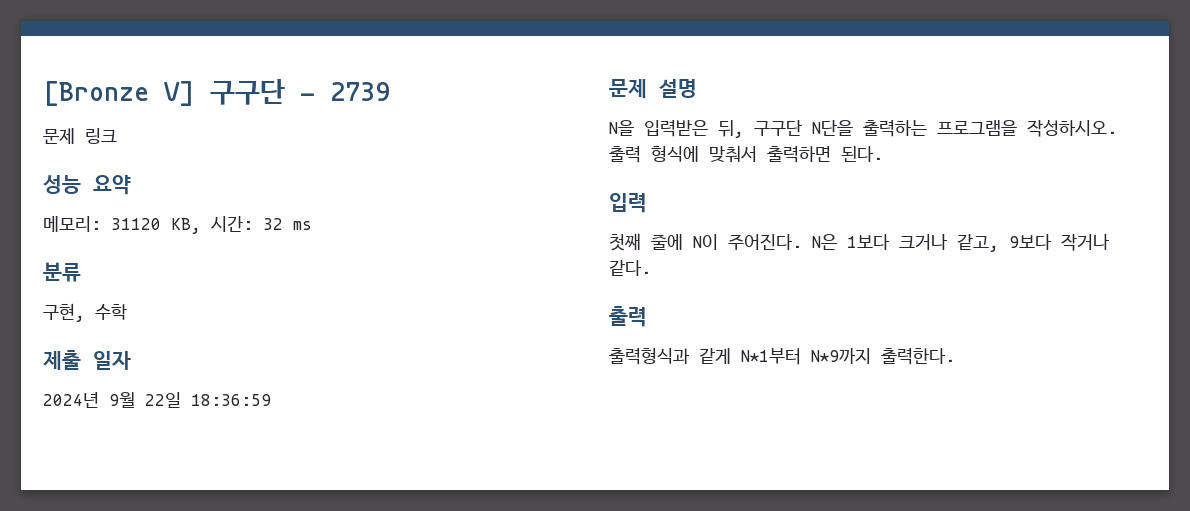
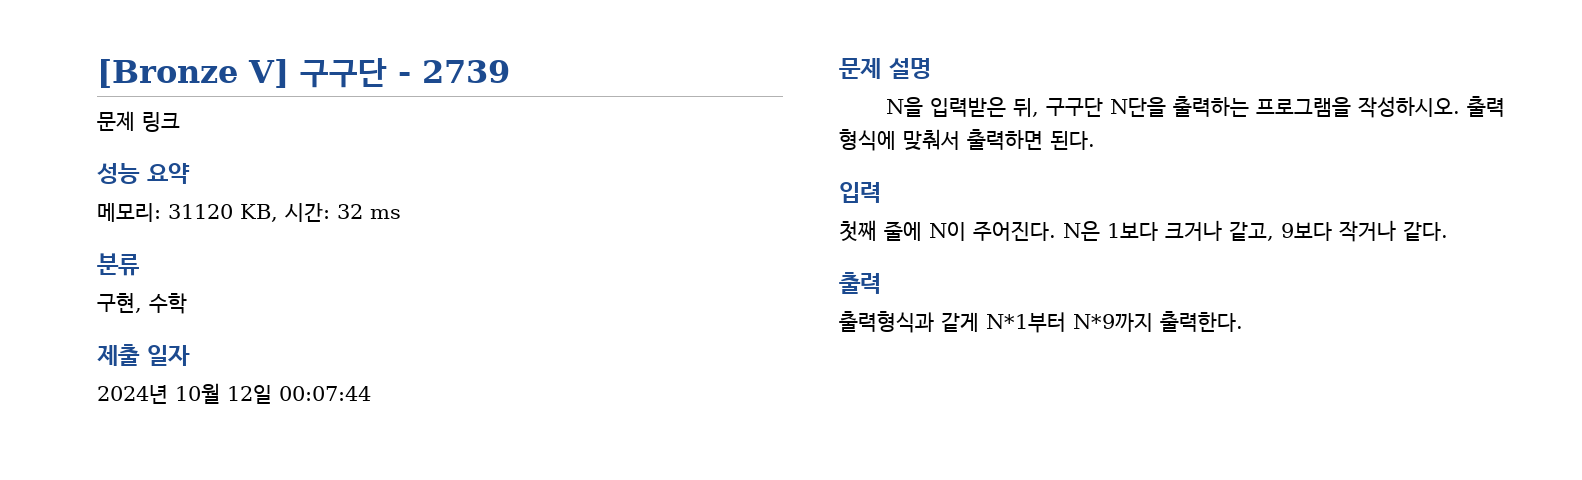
[109,392,271,408] 9월 22일 18:36:59 -> [175,383,371,404] 10월 12일 00:07:44

